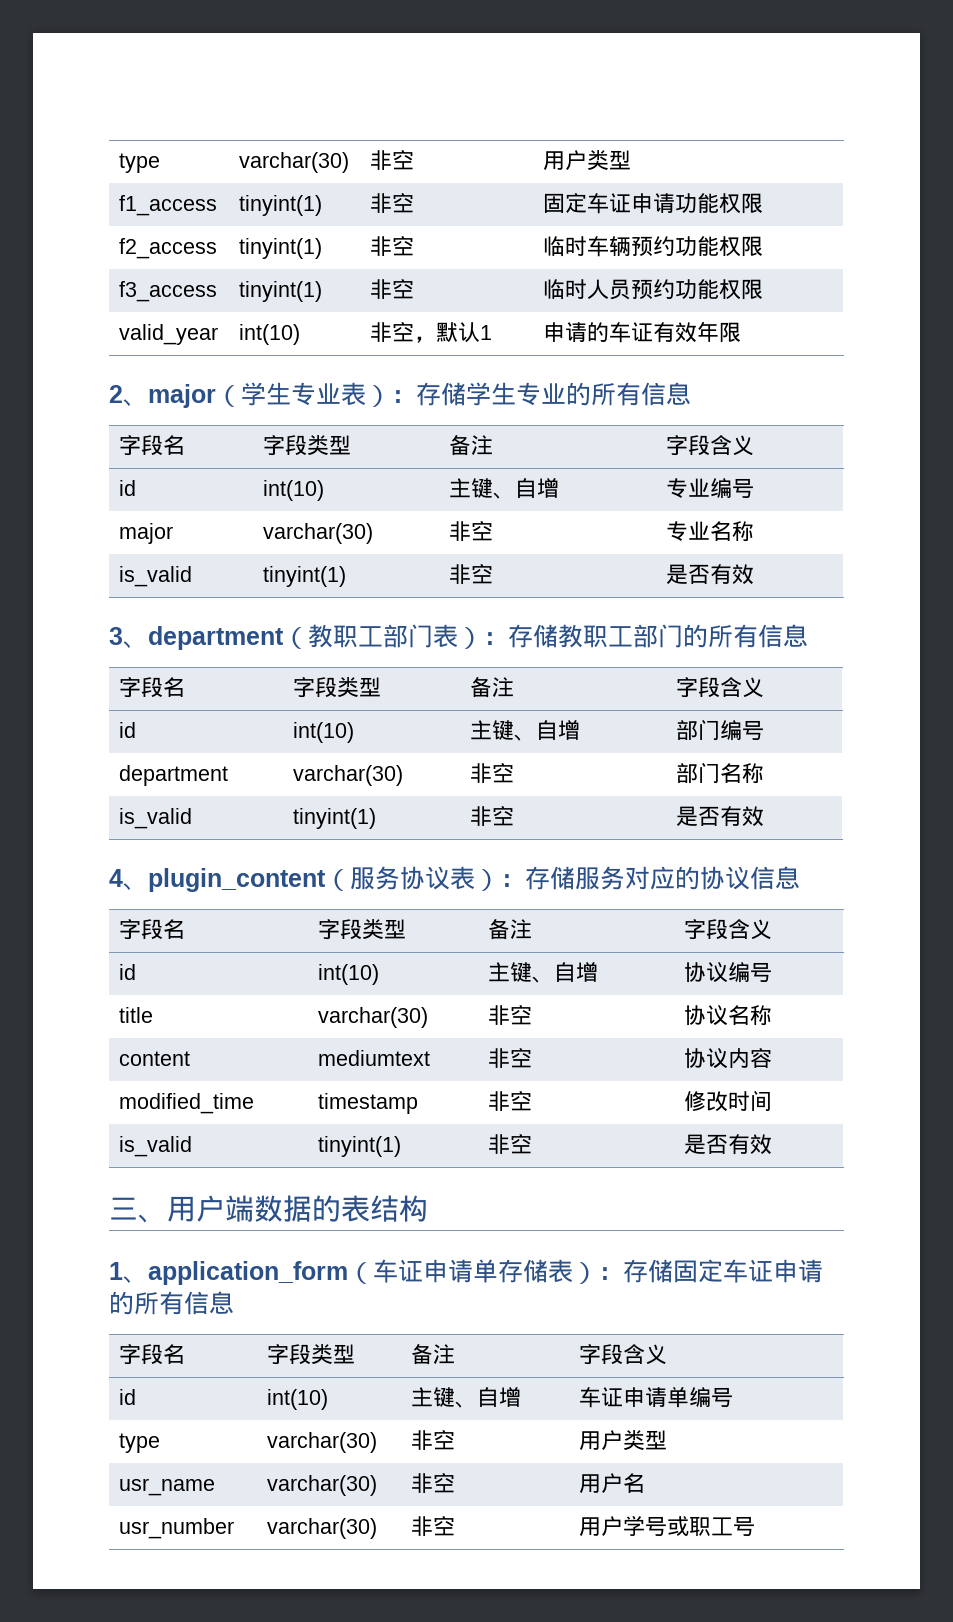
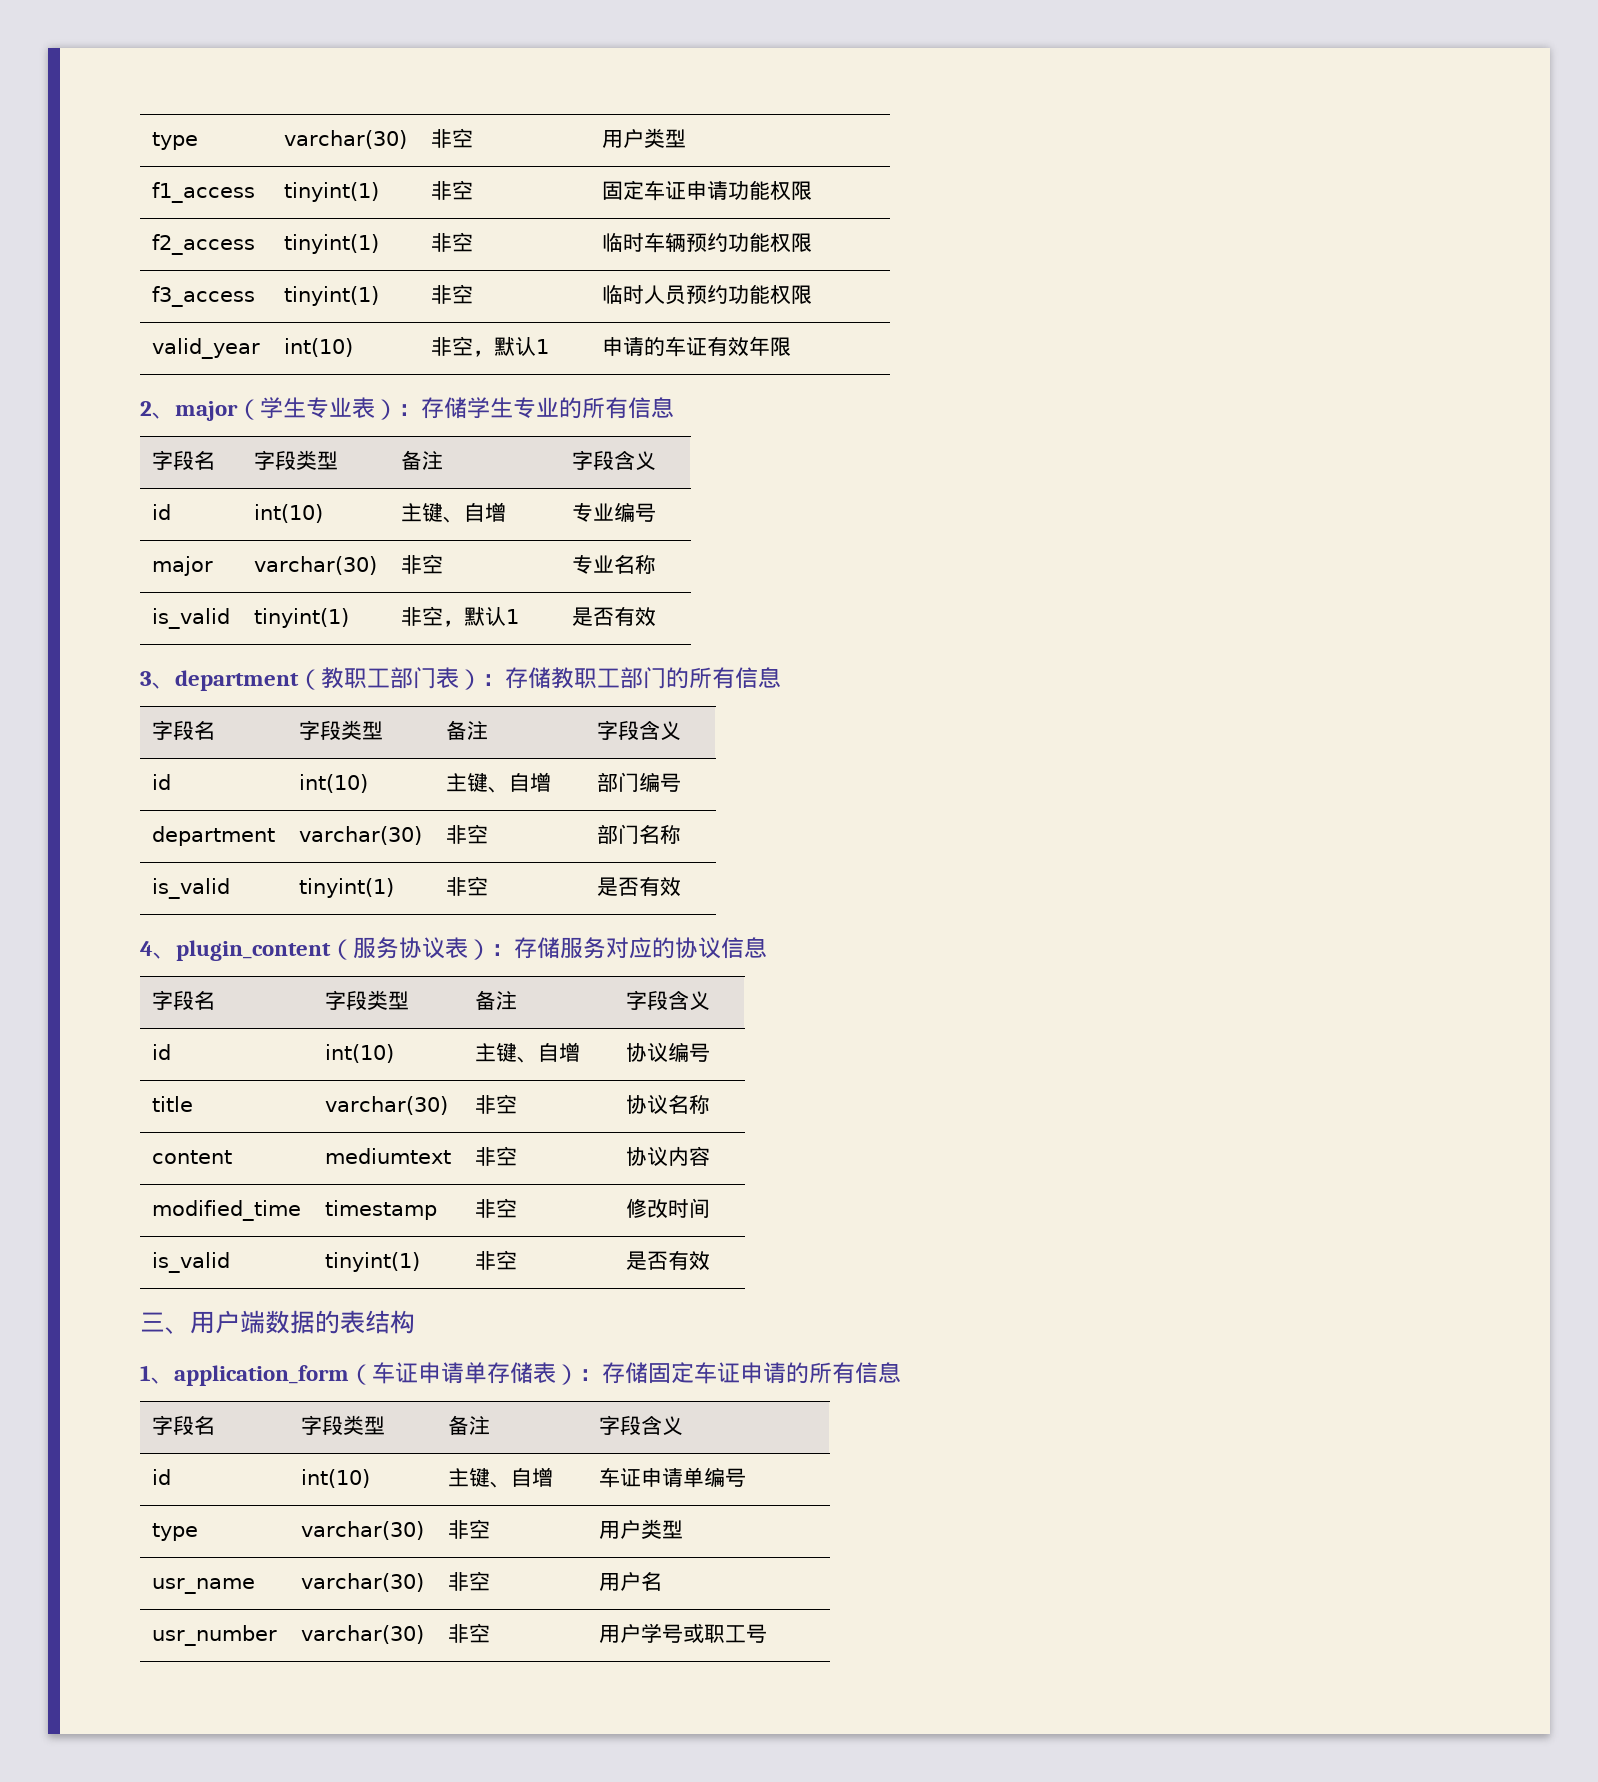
(493, 574) none -> [442,606,519,627] ，默认1

